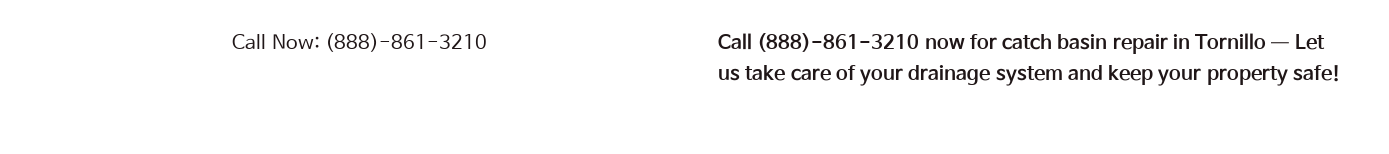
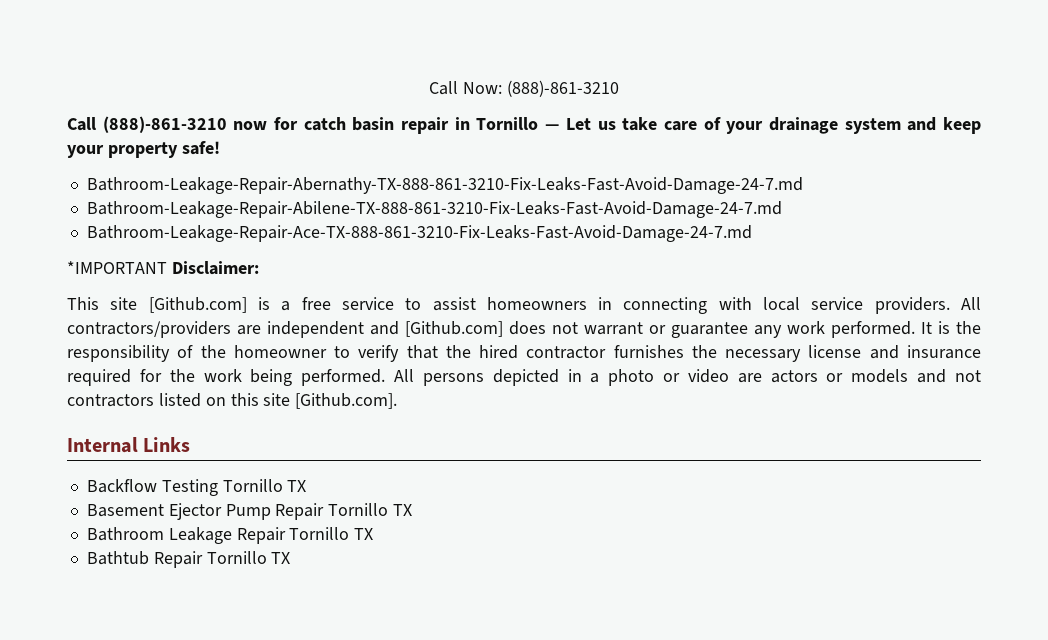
(1341, 73) none -> [86,177,803,194] [86,201,782,218] [86,225,752,242] [67,261,259,275] [67,297,981,314] [67,321,981,338] [67,345,981,362] [67,369,982,386] [67,393,398,409] [67,437,191,453] [86,479,307,496] [86,503,413,520] [86,527,374,544] [86,551,291,568] // Bathroom-Leakage-Repair-Abernathy-TX-888-861-3210-Fix-Leaks-Fast-Avoid-Damage-24-7.md // Bathroom-Leakage-Repair-Abilene-TX-888-861-3210-Fix-Leaks-Fast-Avoid-Damage-24-7.md // Bathroom-Leakage-Repair-Ace-TX-888-861-3210-Fix-Leaks-Fast-Avoid-Damage-24-7.md // *IMPORTANT Disclaimer: // This site [Github.com] is a free service to assist homeowners in connecting with local service providers. All contractors/providers are independent and [Github.com] does not warrant or guarantee any work performed. It is the responsibility of the homeowner to verify that the hired contractor furnishes the necessary license and insurance required for the work being performed. All persons depicted in a photo or video are actors or models and not contractors listed on this site [Github.com]. // Internal Links // Backflow Testing Tornillo TX // Basement Ejector Pump Repair Tornillo TX // Bathroom Leakage Repair Tornillo TX // Bathtub Repair Tornillo TX

